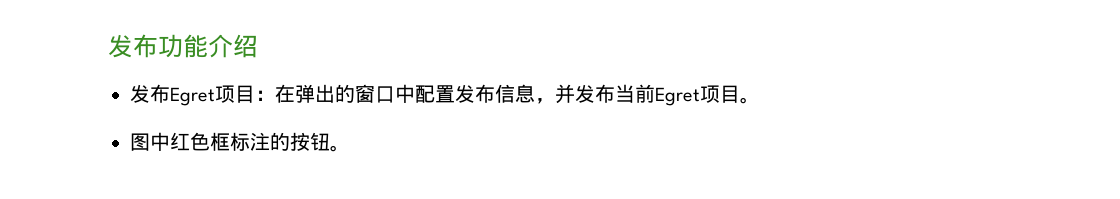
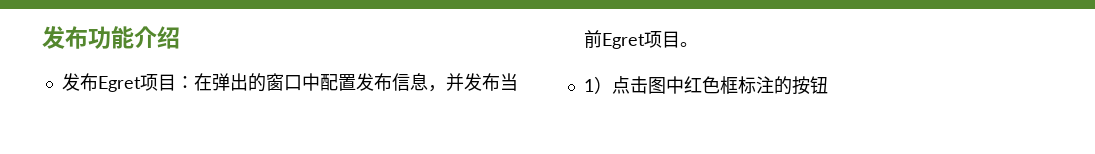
(760, 100) none -> [583,76,648,94] 1）点击
[330,145,350,152] 。 -> (828, 85) none

